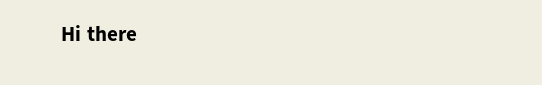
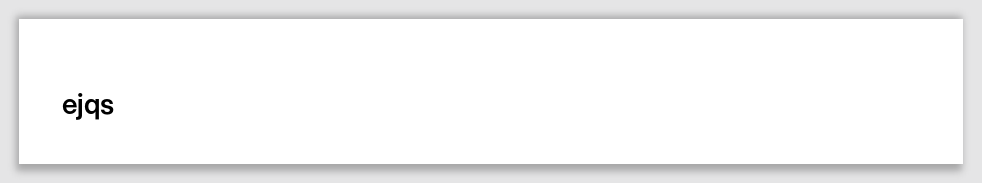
[61,25,137,41] Hi there -> [62,93,114,120] ejqs

